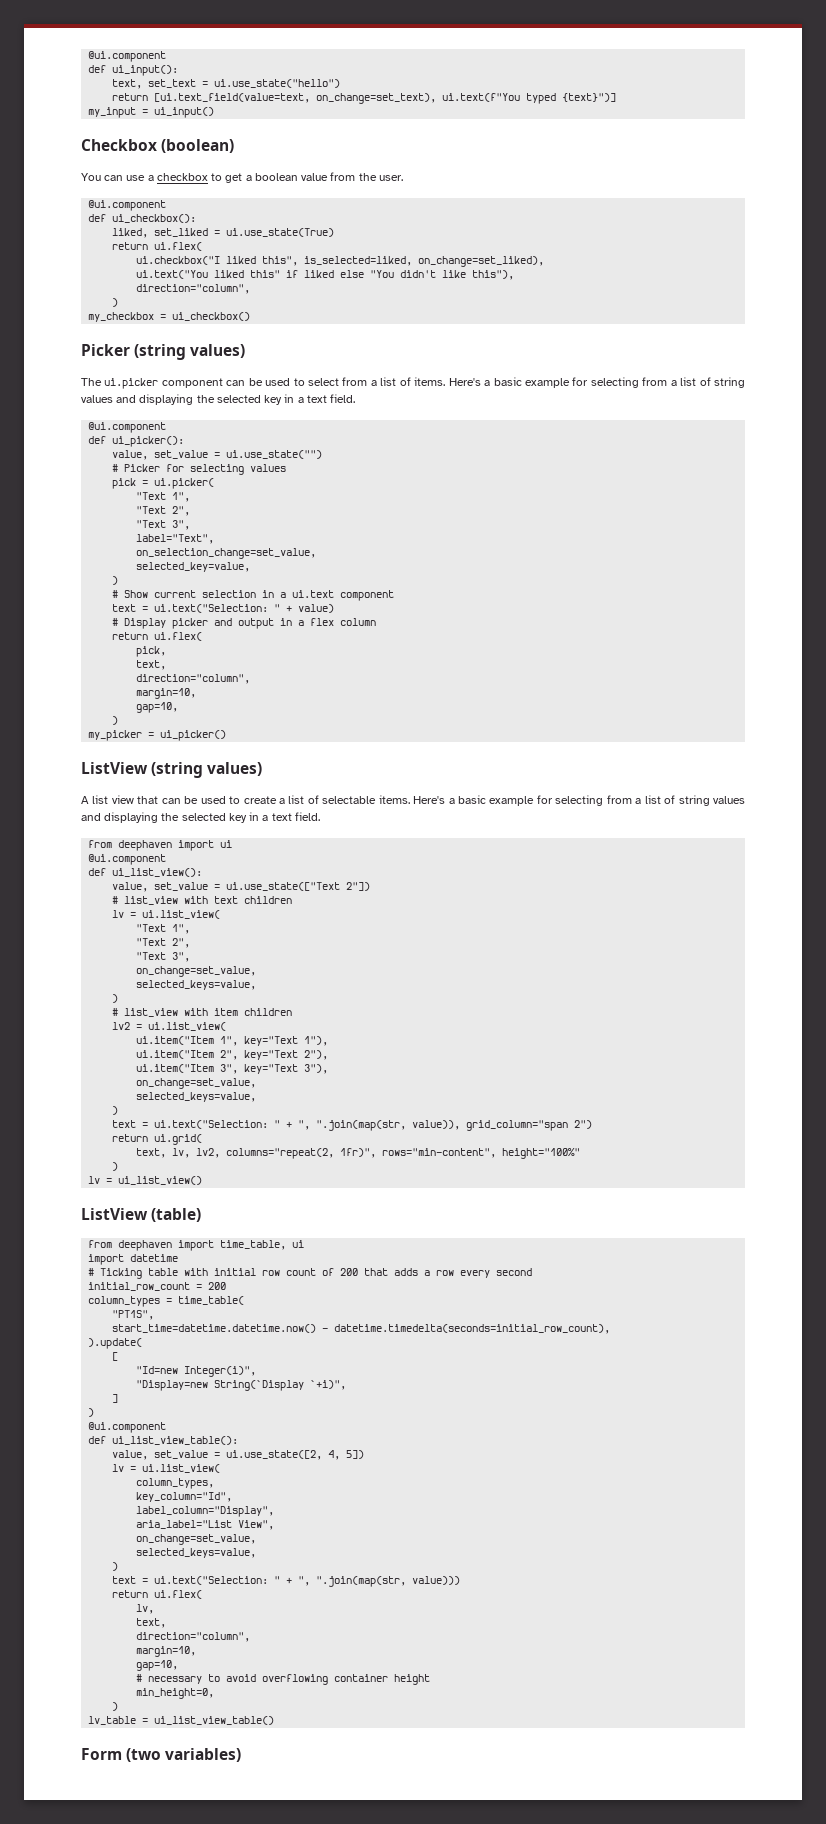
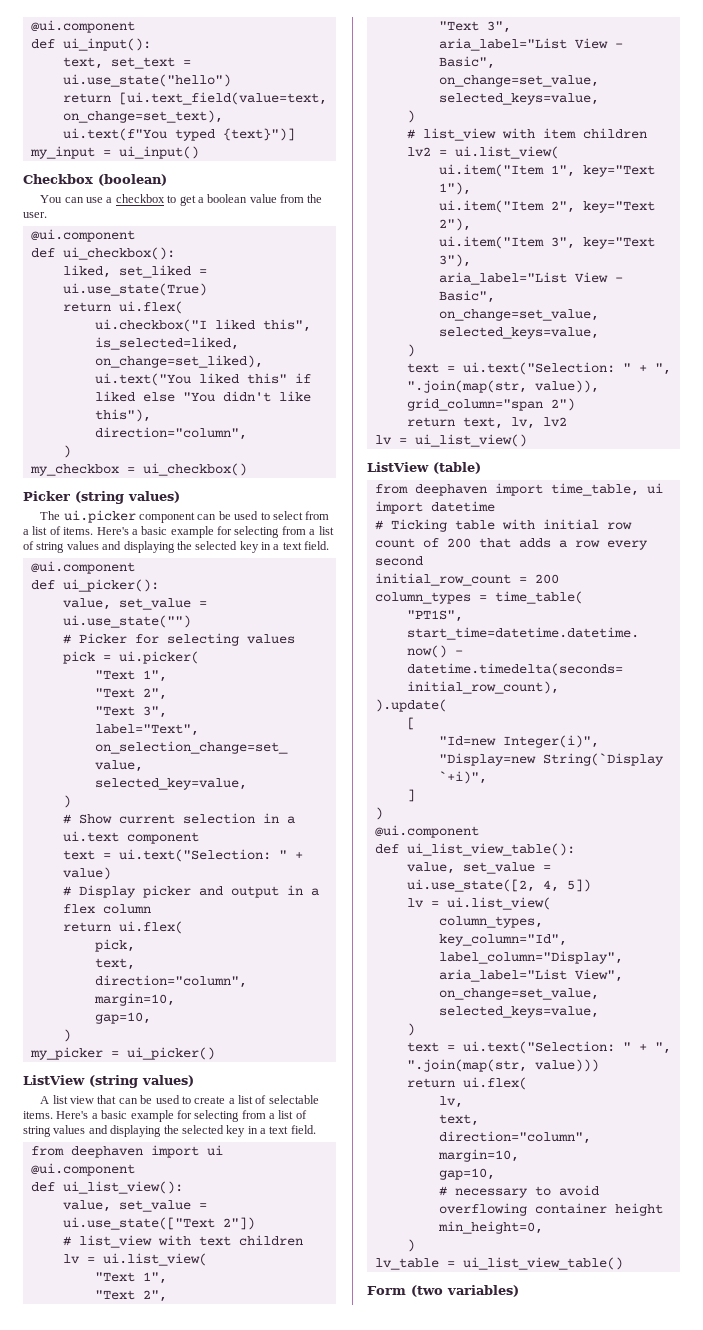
(191, 957) none -> [438,38,623,51] [438,56,495,69] // aria_label="List View - Basic",
(329, 1069) none -> [438,272,623,285] [438,290,495,303] // aria_label="List View - Basic",
[154,1134,203,1145] ui.grid( // -> (455, 422) none
[196,1148,581,1159] [112,1162,119,1171] lv2, columns="repeat(2, 1fr)", rows="min-content", height="100%" // ) -> [542,417,567,427] lv2

